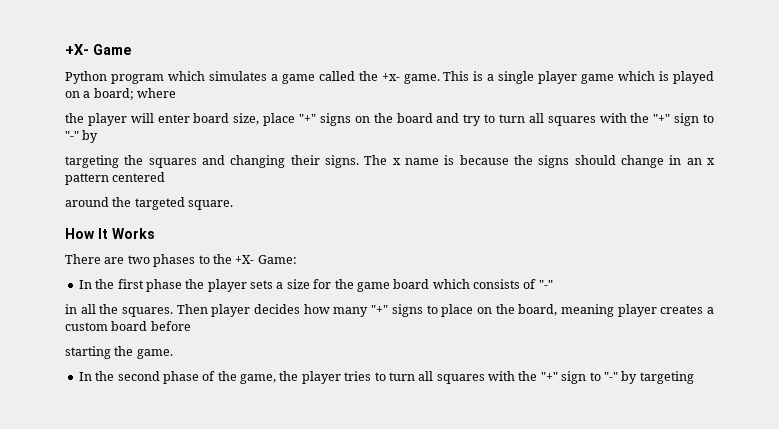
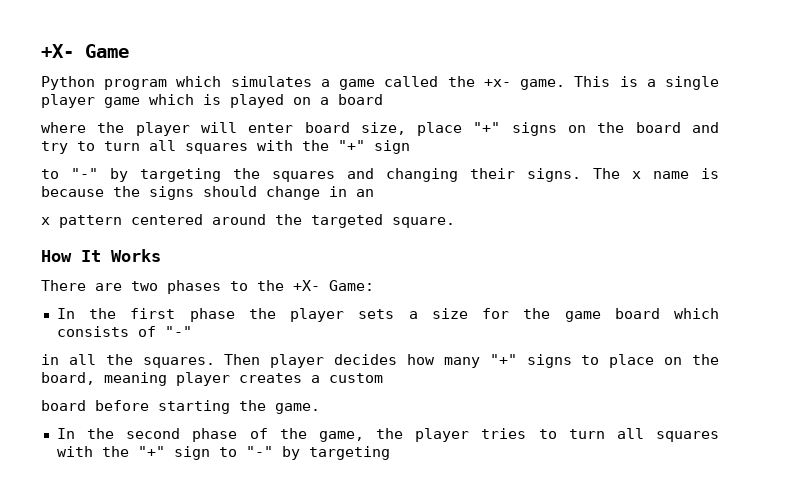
[93,88,134,100] board; -> [338,94,383,105] board //
(177, 93) // -> (86, 127) none
[703,114,715,123] [65,130,99,143] to "-" by // -> [41,168,128,182] // to "-" by
(702, 161) none -> (374, 193) //
(166, 177) // -> (203, 219) none
(108, 326) none -> (383, 378) //
(191, 326) // -> (149, 405) none

